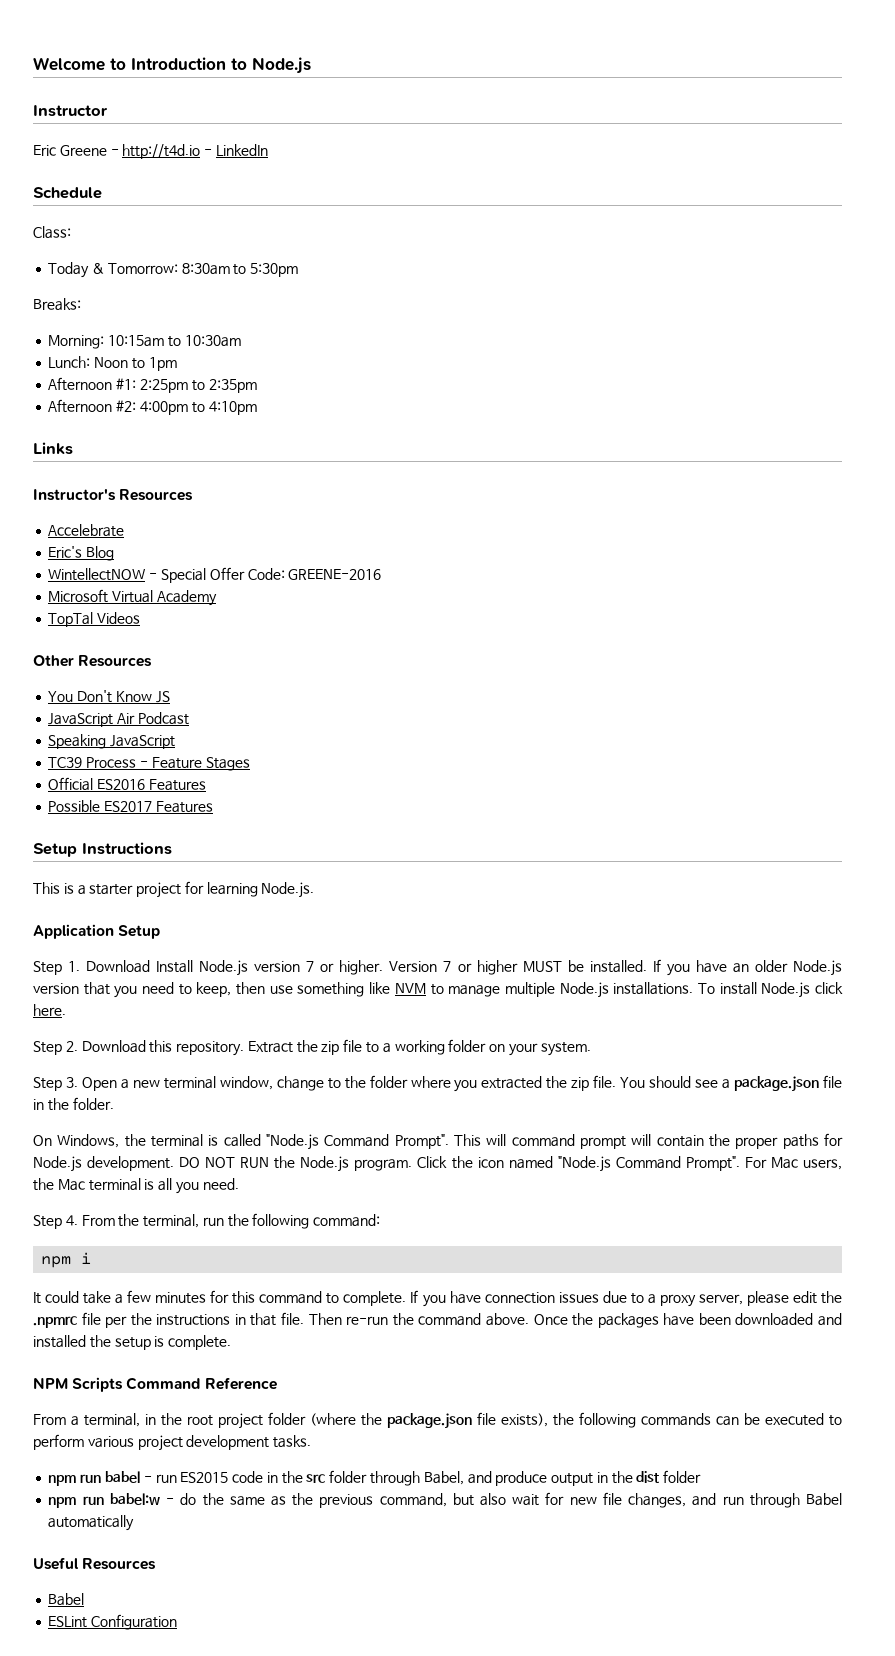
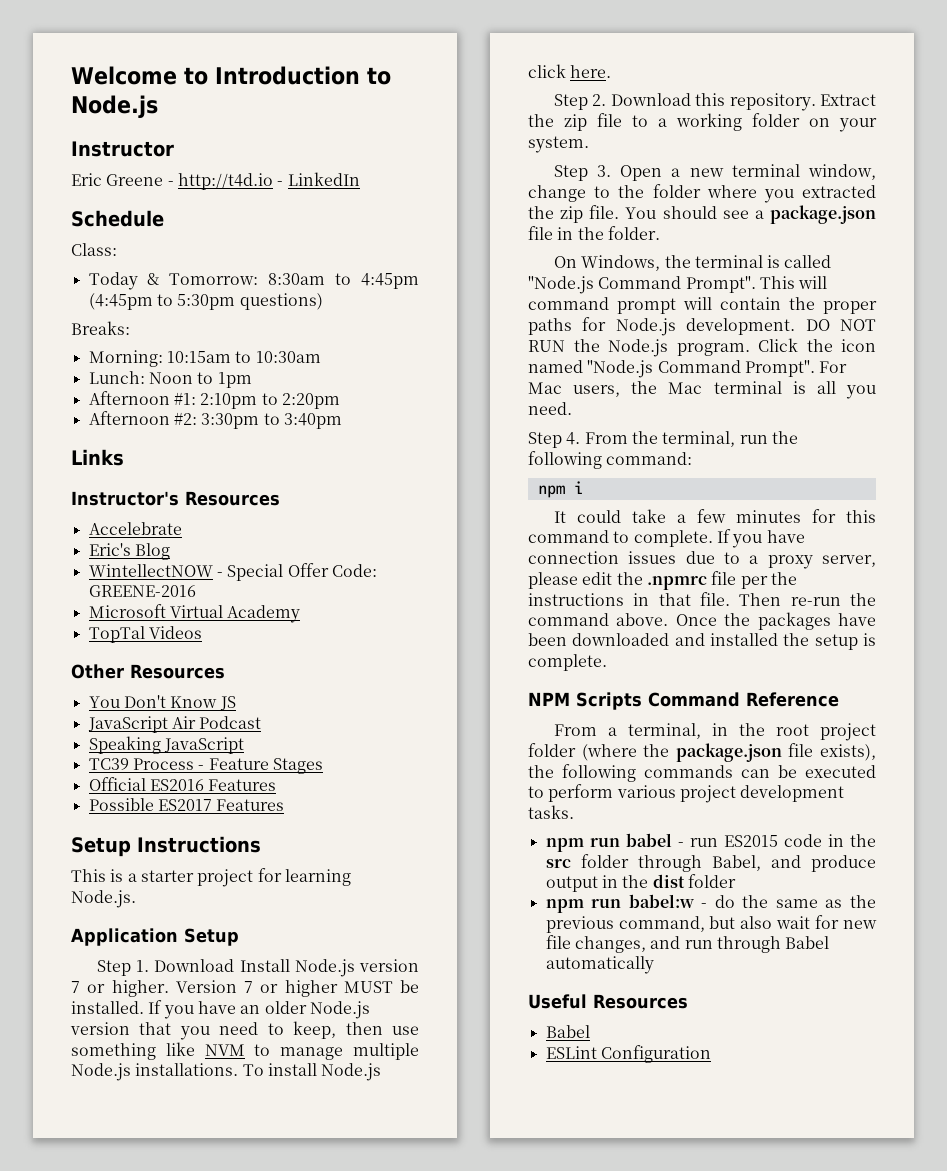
(247, 269) none -> [360,273,419,289] [88,293,173,310] 4:45pm (4:45pm to
(299, 270) none -> [239,293,323,310] questions)
[139,379,257,393] 2:25pm to 2:35pm -> [200,393,340,409] 2:10pm to 2:20pm
[139,401,257,415] 4:00pm to 4:10pm -> [201,413,342,429] 3:30pm to 3:40pm

